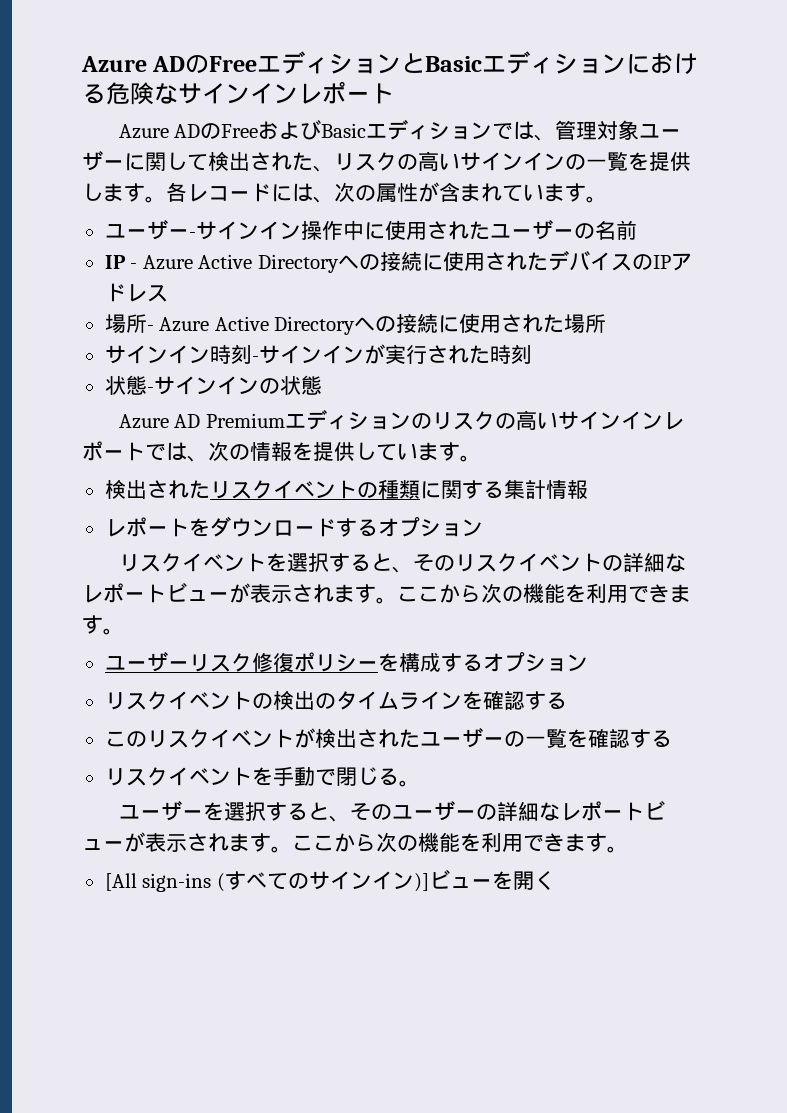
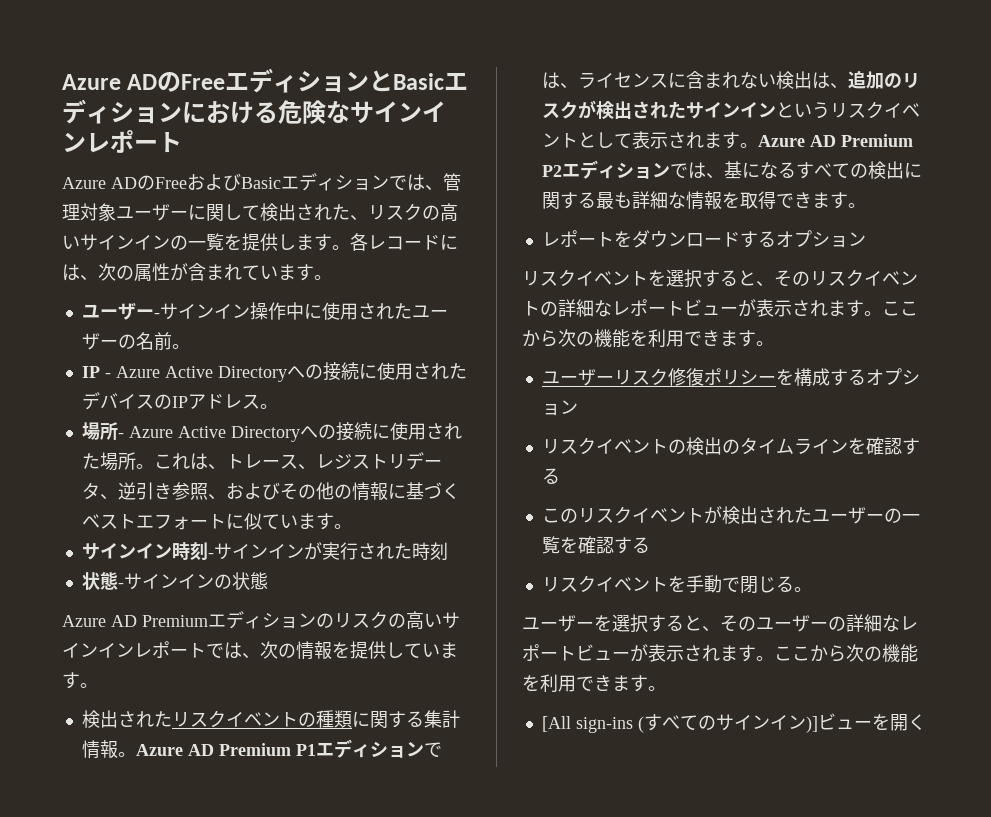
(637, 230) none -> [171,344,190,349] 。
(168, 293) none -> [259,404,278,409] 。
(607, 323) none -> [135,452,442,470] [81,482,460,501] [81,513,352,530] 。これは、トレース、レジストリデータ、逆引き参照、およびその他の情報に基づくベストエフォートに似ています。
(588, 489) none -> [117,739,442,758] [541,71,920,89] [541,100,920,120] [541,131,913,149] [541,160,922,179] [541,191,866,210] 。Azure AD Premium P1エディションでは、ライセンスに含まれない検出は、追加のリスクが検出されたサインインというリスクイベントとして表示されます。Azure AD Premium P2エディションでは、基になるすべての検出に関する最も詳細な情報を取得できます。

